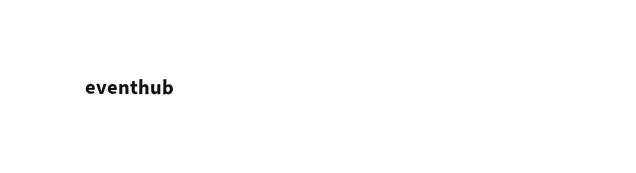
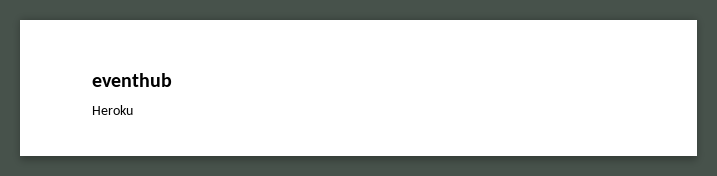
(175, 87) none -> [92,105,133,115] // Heroku

